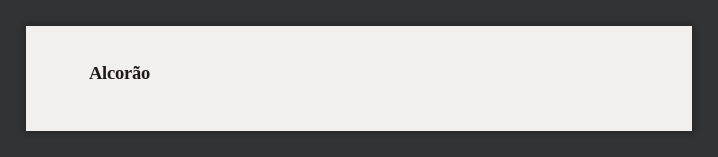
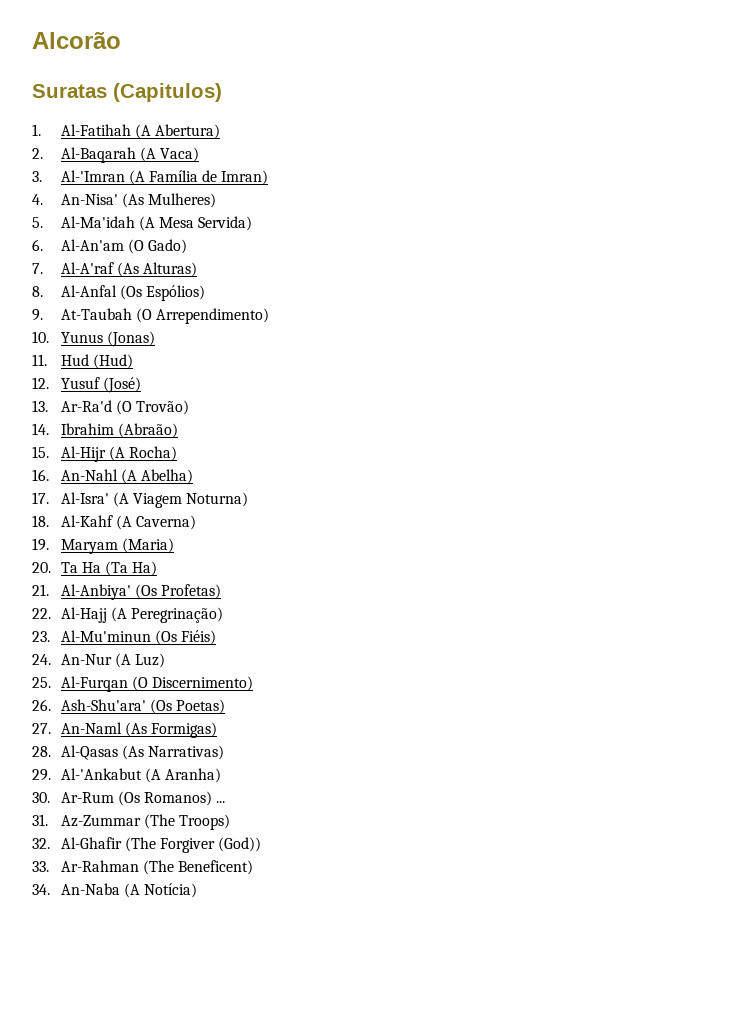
(150, 72) none -> [32,83,222,102] [32,124,221,139] [32,147,200,163] [32,170,269,185] [32,193,217,208] [32,216,253,231] [32,239,188,254] [32,262,198,277] [32,285,206,301] [32,308,270,324] [32,331,155,347] [32,354,133,369] [32,377,141,393] [32,400,190,415] [32,423,178,438] [32,446,178,462] [32,469,194,484] [32,492,249,508] [32,515,197,530] [32,538,174,554] [32,561,158,576] [32,584,222,600] [32,607,224,623] [32,630,217,645] [32,653,166,668] [32,676,254,692] [32,699,226,714] [32,722,218,738] [32,745,225,760] [32,768,222,783] [32,791,226,806] [32,814,231,830] [32,837,262,853] [32,860,254,875] [32,883,198,898] // Suratas (Capitulos) // 1. Al-Fatihah (A Abertura) // 2. Al-Baqarah (A Vaca) // 3. Al-'Imran (A Família de Imran) // 4. An-Nisa' (As Mulheres) // 5. Al-Ma'idah (A Mesa Servida) // 6. Al-An'am (O Gado) // 7. Al-A'raf (As Alturas) // 8. Al-Anfal (Os Espólios) // 9. At-Taubah (O Arrependimento) // 10. Yunus (Jonas) // 11. Hud (Hud) // 12. Yusuf (José) // 13. Ar-Ra'd (O Trovão) // 14. Ibrahim (Abraão) // 15. Al-Hijr (A Rocha) // 16. An-Nahl (A Abelha) // 17. Al-Isra' (A Viagem Noturna) // 18. Al-Kahf (A Caverna) // 19. Maryam (Maria) // 20. Ta Ha (Ta Ha) // 21. Al-Anbiya' (Os Profetas) // 22. Al-Hajj (A Peregrinação) // 23. Al-Mu'minun (Os Fiéis) // 24. An-Nur (A Luz) // 25. Al-Furqan (O Discernimento) // 26. Ash-Shu'ara' (Os Poetas) // 27. An-Naml (As Formigas) // 28. Al-Qasas (As Narrativas) // 29. Al-'Ankabut (A Aranha) // 30. Ar-Rum (Os Romanos) ... // 31. Az-Zummar (The Troops) // 32. Al-Ghafir (The Forgiver (God)) // 33. Ar-Rahman (The Beneficent) // 34. An-Naba (A Notícia)

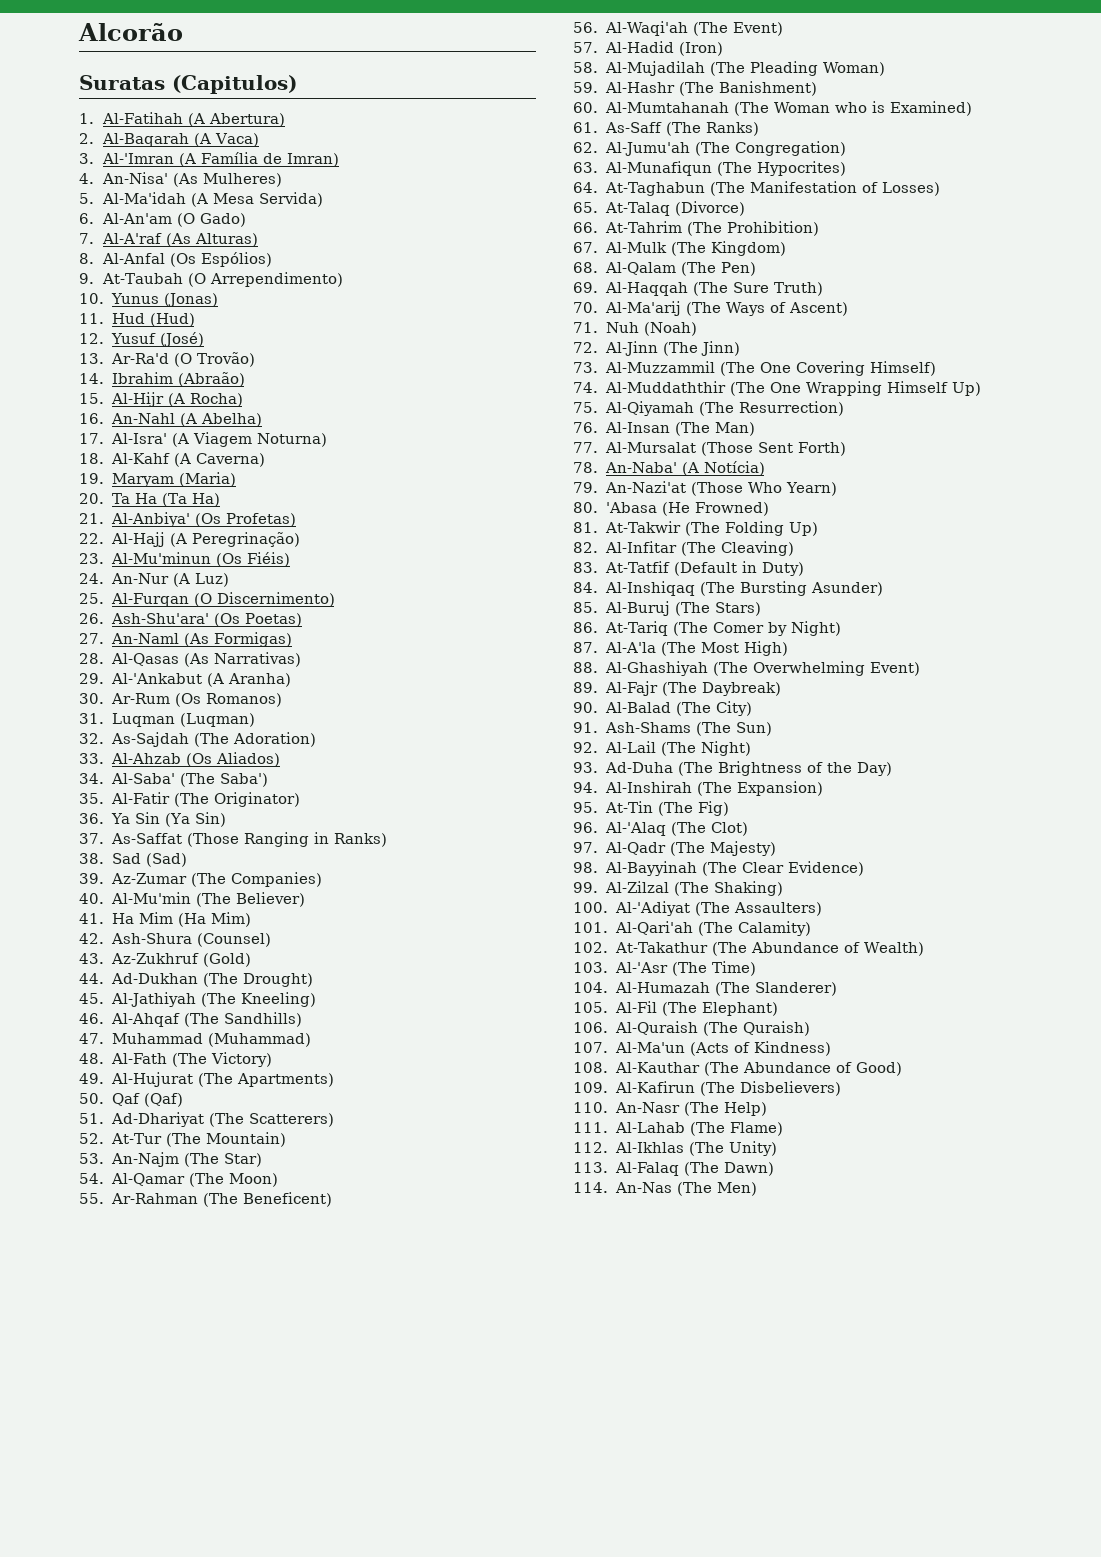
[216,801,226,803] ... -> (282, 700) none
[60,814,231,830] [32,837,262,853] [32,860,254,875] [32,883,198,898] Az-Zummar (The Troops) // 32. Al-Ghafir (The Forgiver (God)) // 33. Ar-Rahman (The Beneficent) // 34. An-Naba (A Notícia) -> [111,713,255,727] [79,732,316,747] [79,752,280,767] [79,773,268,787] [79,792,301,807] [79,812,227,827] [79,832,387,847] [79,853,187,867] [79,872,322,887] [79,892,305,907] [79,912,251,927] [79,933,271,947] [79,953,251,967] [79,973,313,987] [79,992,316,1007] [79,1012,302,1027] [79,1033,311,1047] [79,1052,273,1067] [79,1072,334,1087] [79,1093,183,1107] [79,1112,334,1127] [79,1132,286,1147] [79,1152,262,1167] [79,1173,278,1187] [79,1192,332,1207] [573,21,784,36] [573,41,723,56] [573,61,886,76] [573,81,817,96] [573,101,973,116] [573,122,759,136] [573,141,846,156] [573,161,846,176] [573,181,941,196] [573,201,746,216] [573,221,820,236] [573,241,786,256] [573,262,756,276] [573,282,823,296] [573,301,849,316] [573,322,697,336] [573,341,740,356] [573,361,936,376] [573,381,981,396] [573,401,844,416] [573,422,755,436] [573,442,846,456] [573,461,765,476] [573,481,838,496] [573,502,769,516] [573,521,819,536] [573,541,794,556] [573,561,805,576] [573,581,883,596] [573,601,761,616] [573,621,842,636] [573,641,788,656] [573,661,920,676] [573,681,782,696] [573,701,752,716] [573,722,772,736] [573,741,751,756] [573,761,892,776] [573,781,823,796] [573,801,729,816] [573,822,748,836] [573,841,776,856] [573,861,864,876] [573,881,783,896] [573,901,822,916] [573,921,811,936] [573,942,925,956] [573,961,756,976] [573,982,837,996] [573,1001,778,1016] [573,1021,810,1036] [573,1041,831,1056] [573,1062,902,1076] [573,1081,841,1096] [573,1102,767,1116] [573,1122,783,1136] [573,1141,777,1156] [573,1162,775,1176] [573,1182,757,1196] Luqman (Luqman) // 32. As-Sajdah (The Adoration) // 33. Al-Ahzab (Os Aliados) // 34. Al-Saba' (The Saba') // 35. Al-Fatir (The Originator) // 36. Ya Sin (Ya Sin) // 37. As-Saffat (Those Ranging in Ranks) // 38. Sad (Sad) // 39. Az-Zumar (The Companies) // 40. Al-Mu'min (The Believer) // 41. Ha Mim (Ha Mim) // 42. Ash-Shura (Counsel) // 43. Az-Zukhruf (Gold) // 44. Ad-Dukhan (The Drought) // 45. Al-Jathiyah (The Kneeling) // 46. Al-Ahqaf (The Sandhills) // 47. Muhammad (Muhammad) // 48. Al-Fath (The Victory) // 49. Al-Hujurat (The Apartments) // 50. Qaf (Qaf) // 51. Ad-Dhariyat (The Scatterers) // 52. At-Tur (The Mountain) // 53. An-Najm (The Star) // 54. Al-Qamar (The Moon) // 55. Ar-Rahman (The Beneficent) // 56. Al-Waqi'ah (The Event) // 57. Al-Hadid (Iron) // 58. Al-Mujadilah (The Pleading Woman) // 59. Al-Hashr (The Banishment) // 60. Al-Mumtahanah (The Woman who is Examined) // 61. As-Saff (The Ranks) // 62. Al-Jumu'ah (The Congregation) // 63. Al-Munafiqun (The Hypocrites) // 64. At-Taghabun (The Manifestation of Losses) // 65. At-Talaq (Divorce) // 66. At-Tahrim (The Prohibition) // 67. Al-Mulk (The Kingdom) // 68. Al-Qalam (The Pen) // 69. Al-Haqqah (The Sure Truth) // 70. Al-Ma'arij (The Ways of Ascent) // 71. Nuh (Noah) // 72. Al-Jinn (The Jinn) // 73. Al-Muzzammil (The One Covering Himself) // 74. Al-Muddaththir (The One Wrapping Himself Up) // 75. Al-Qiyamah (The Resurrection) // 76. Al-Insan (The Man) // 77. Al-Mursalat (Those Sent Forth) // 78. An-Naba' (A Notícia) // 79. An-Nazi'at (Those Who Yearn) // 80. 'Abasa (He Frowned) // 81. At-Takwir (The Folding Up) // 82. Al-Infitar (The Cleaving) // 83. At-Tatfif (Default in Duty) // 84. Al-Inshiqaq (The Bursting Asunder) // 85. Al-Buruj (The Stars) // 86. At-Tariq (The Comer by Night) // 87. Al-A'la (The Most High) // 88. Al-Ghashiyah (The Overwhelming Event) // 89. Al-Fajr (The Daybreak) // 90. Al-Balad (The City) // 91. Ash-Shams (The Sun) // 92. Al-Lail (The Night) // 93. Ad-Duha (The Brightness of the Day) // 94. Al-Inshirah (The Expansion) // 95. At-Tin (The Fig) // 96. Al-'Alaq (The Clot) // 97. Al-Qadr (The Majesty) // 98. Al-Bayyinah (The Clear Evidence) // 99. Al-Zilzal (The Shaking) // 100. Al-'Adiyat (The Assaulters) // 101. Al-Qari'ah (The Calamity) // 102. At-Takathur (The Abundance of Wealth) // 103. Al-'Asr (The Time) // 104. Al-Humazah (The Slanderer) // 105. Al-Fil (The Elephant) // 106. Al-Quraish (The Quraish) // 107. Al-Ma'un (Acts of Kindness) // 108. Al-Kauthar (The Abundance of Good) // 109. Al-Kafirun (The Disbelievers) // 110. An-Nasr (The Help) // 111. Al-Lahab (The Flame) // 112. Al-Ikhlas (The Unity) // 113. Al-Falaq (The Dawn) // 114. An-Nas (The Men)

